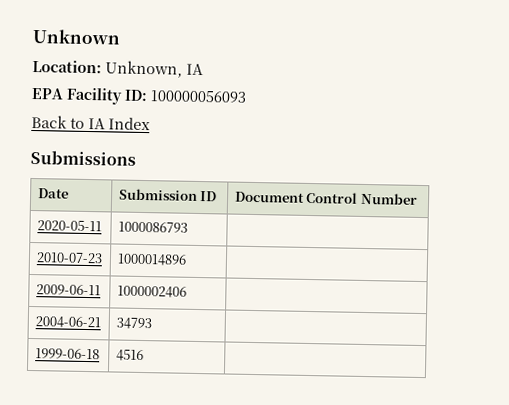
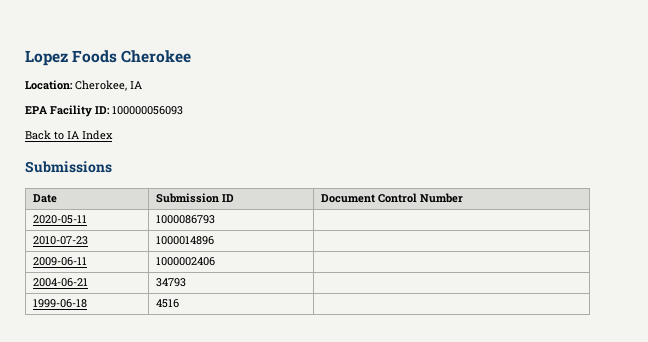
[32,28,121,45] Unknown -> [25,50,192,66] Lopez Foods Cherokee
[105,60,183,78] Unknown, -> [75,80,127,91] Cherokee,

